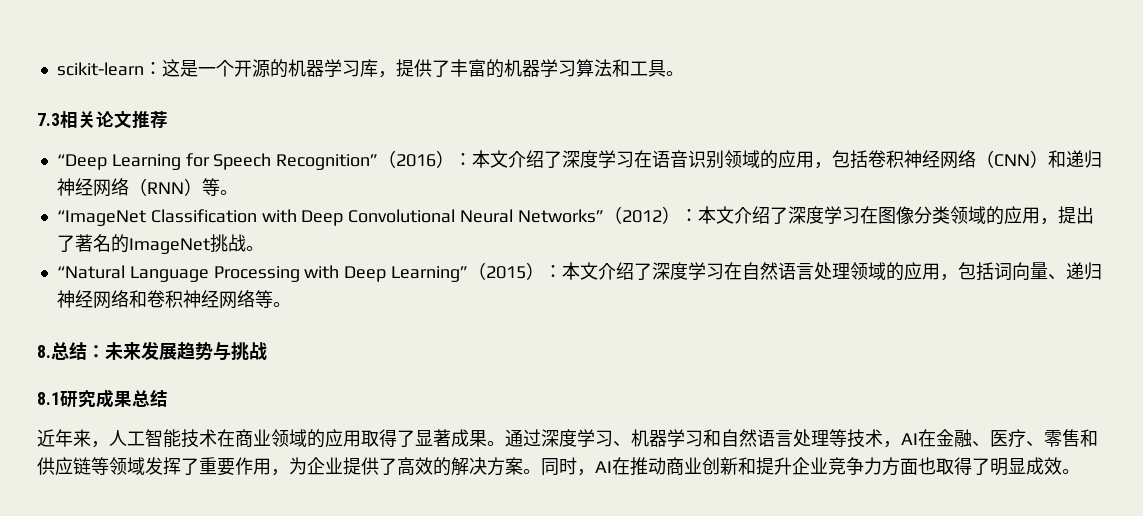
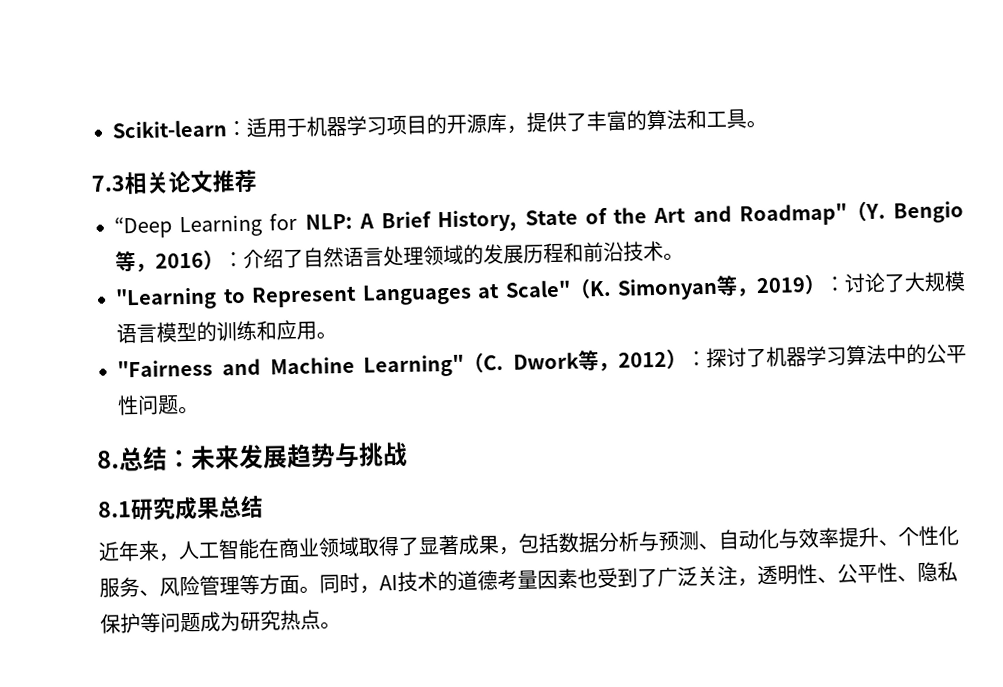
[56,59,360,78] scikit-learn：这是一个开源的机器学习 -> [112,113,487,139] Scikit-learn：适用于机器学习项目的开源
[503,59,576,77] 机器学习 -> (647, 120) none
[213,150,1103,170] [56,178,238,197] [56,206,1094,226] [56,234,264,254] [56,262,743,282] Speech Recognition”（2016）：本文介绍了深度学习在语音识别领域的应用，包括卷积神经网络（CNN）和递归神经网络（RNN）等。 // “ImageNet Classification with Deep Convolutional Neural Networks”（2012）：本文介绍了深度学习在图像分类领域的应用，提出了著名的ImageNet挑战。 // “Natural Language Processing with Deep Learning”（2015）：本文介绍了深度学习在 -> [304,200,965,233] [115,248,304,273] NLP: A Brief History, State of the Art and Roadmap"（Y. Bengio等，2016）：介绍了
[904,262,1103,281] [56,290,273,309] 应用，包括词向量、递归神经网络和卷积神经网络等 -> [483,240,684,265] [115,271,966,311] [116,319,337,344] [117,343,967,378] [117,394,179,416] 发展历程和前沿技术。 // "Learning to Represent Languages at Scale"（K. Simonyan等，2019）：讨论了大规模语言模型的训练和应用。 // "Fairness and Machine Learning"（C. Dwork等，2012）：探讨了机器学习算法中的公平性问题
[181,429,217,448] 技术 -> (260, 549) none
[307,429,361,448] 的应用 -> (360, 547) none
[487,429,1098,448] [37,457,1062,476] 。通过深度学习、机器学习和自然语言处理等技术，AI在金融、医疗、零售和供应链等领域发挥了重要作用，为企业提供了高效的解决方案。同时，AI在推动商业创新和提升企业竞争力方面也取得了明显成效 -> [498,525,959,556] [99,561,958,598] [100,609,321,634] ，包括数据分析与预测、自动化与效率提升、个性化服务、风险管理等方面。同时，AI技术的道德考量因素也受到了广泛关注，透明性、公平性、隐私保护等问题成为研究热点

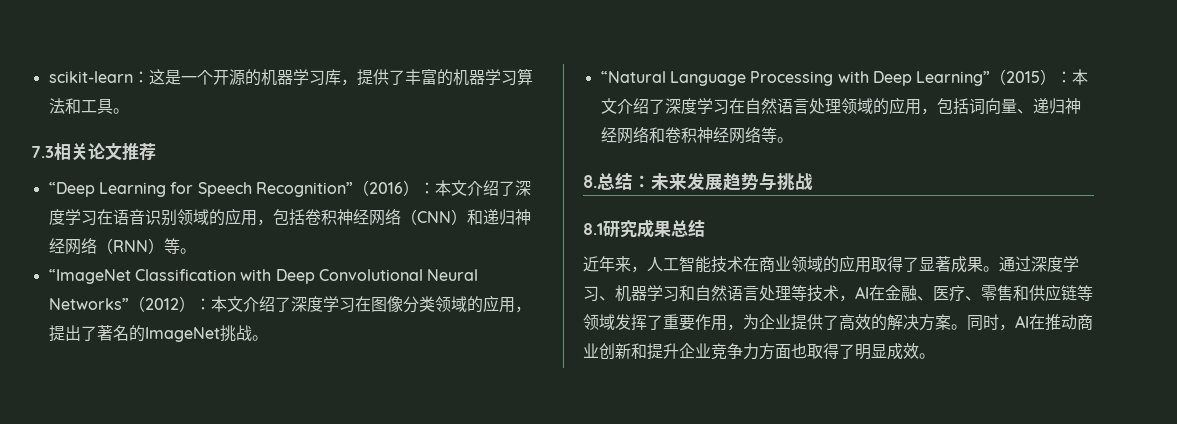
[112,113,487,139] Scikit-learn：适用于机器学习项目的开源 -> [48,69,325,86] scikit-learn：这是一个开源的机器学习
(647, 120) none -> [452,69,517,86] 机器学习
[304,200,965,233] [115,248,304,273] NLP: A Brief History, State of the Art and Roadmap"（Y. Bengio等，2016）：介绍了 -> [197,180,531,197] [48,208,531,226] [48,237,196,255] [48,269,479,284] [48,295,531,313] [48,325,268,342] [600,69,1089,86] [600,98,745,115] Speech Recognition”（2016）：本文介绍了深度学习在语音识别领域的应用，包括卷积神经网络（CNN）和递归神经网络（RNN）等。 // “ImageNet Classification with Deep Convolutional Neural Networks”（2012）：本文介绍了深度学习在图像分类领域的应用，提出了著名的ImageNet挑战。 // “Natural Language Processing with Deep Learning”（2015）：本文介绍了深度学习在
[483,240,684,265] [115,271,966,311] [116,319,337,344] [117,343,967,378] [117,394,179,416] 发展历程和前沿技术。 // "Learning to Represent Languages at Scale"（K. Simonyan等，2019）：讨论了大规模语言模型的训练和应用。 // "Fairness and Machine Learning"（C. Dwork等，2012）：探讨了机器学习算法中的公平性问题 -> [888,97,1081,115] [600,126,777,144] 应用，包括词向量、递归神经网络和卷积神经网络等
(260, 549) none -> [711,256,743,273] 技术
(360, 547) none -> [823,255,871,273] 的应用
[498,525,959,556] [99,561,958,598] [100,609,321,634] ，包括数据分析与预测、自动化与效率提升、个性化服务、风险管理等方面。同时，AI技术的道德考量因素也受到了广泛关注，透明性、公平性、隐私保护等问题成为研究热点 -> [983,256,1079,272] [583,284,1093,302] [583,314,1093,331] [583,343,919,360] 。通过深度学习、机器学习和自然语言处理等技术，AI在金融、医疗、零售和供应链等领域发挥了重要作用，为企业提供了高效的解决方案。同时，AI在推动商业创新和提升企业竞争力方面也取得了明显成效

